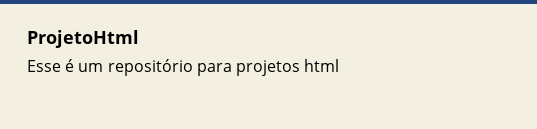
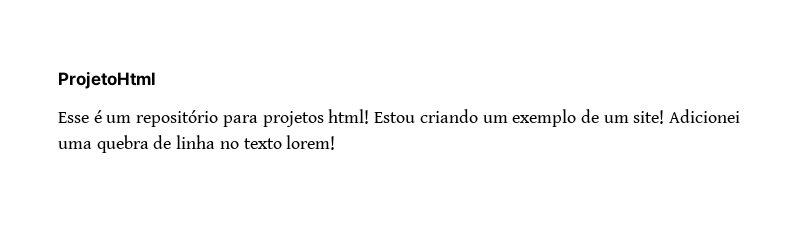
[304,59,340,72] html -> [328,109,741,127] [58,135,336,153] html! Estou criando um exemplo de um site! Adicionei uma quebra de linha no texto lorem!

